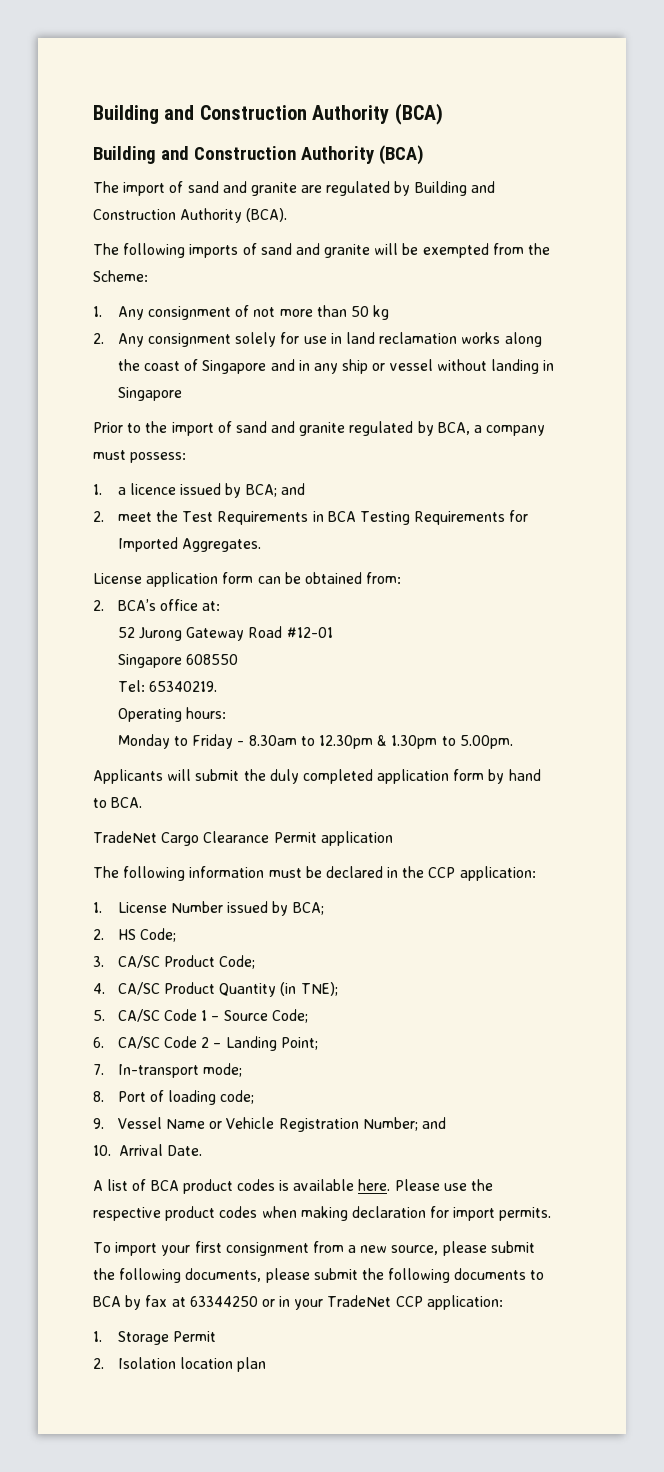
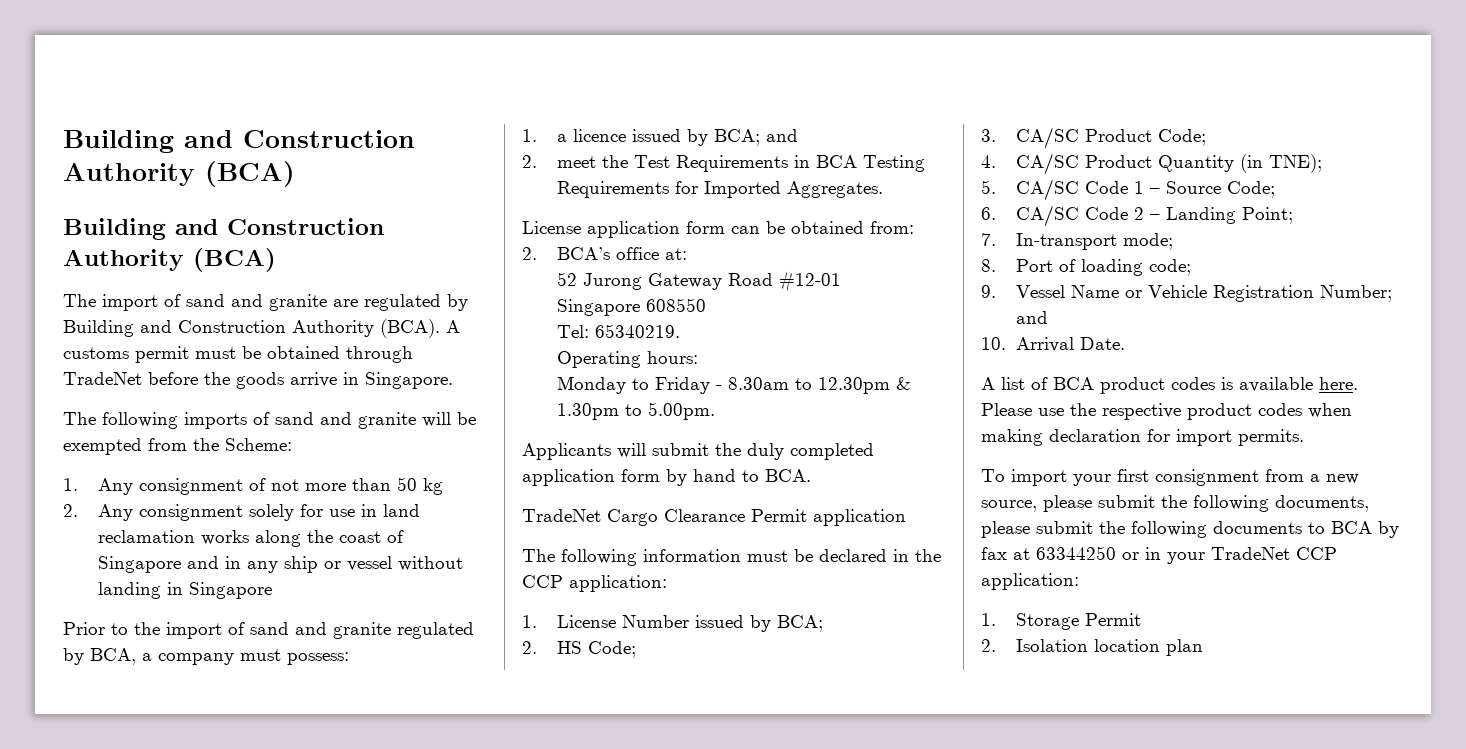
(288, 215) none -> [446,320,460,333] [63,346,413,363] [63,372,453,389] A customs permit must be obtained through TradeNet before the goods arrive in Singapore.

